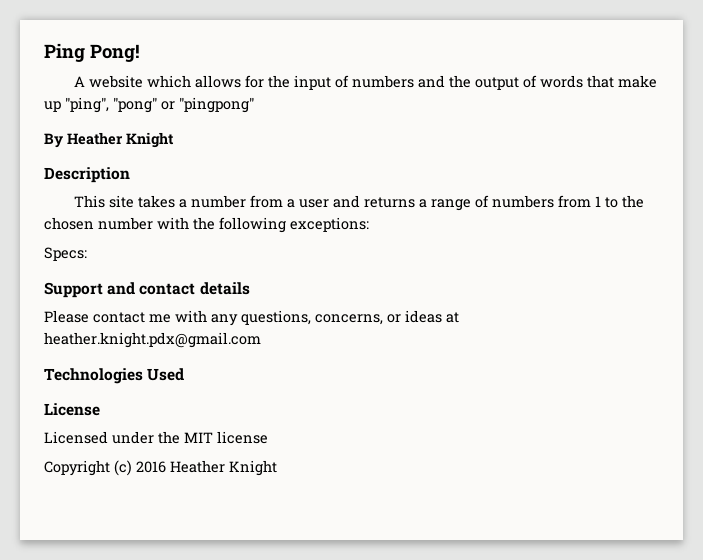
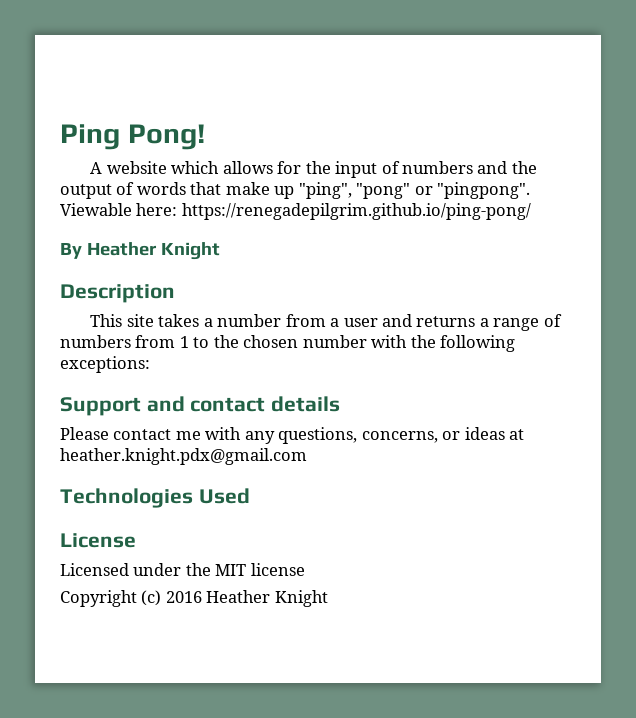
[179,97,254,113] "pingpong" -> [437,182,531,199] [60,203,531,220] "pingpong". Viewable here: https://renegadepilgrim.github.io/ping-pong/
[44,247,87,261] // Specs: -> (150, 364) none

